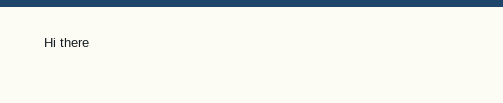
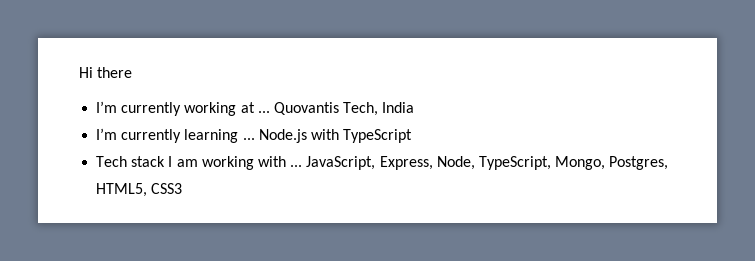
(89, 42) none -> [96,101,415,116] [96,128,413,143] [96,156,669,170] [96,183,183,197] // I’m currently working at ... Quovantis Tech, India // I’m currently learning ... Node.js with TypeScript // Tech stack I am working with ... JavaScript, Express, Node, TypeScript, Mongo, Postgres, HTML5, CSS3

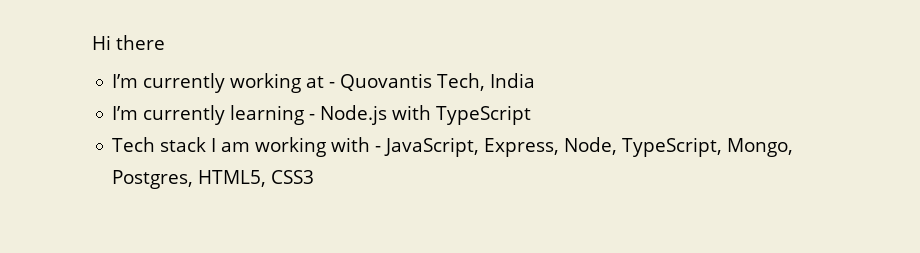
[257,111,270,113] ... -> [329,82,336,88] -
[242,138,255,140] ... -> [309,114,316,120] -
[290,165,303,167] ... -> [375,146,382,152] -

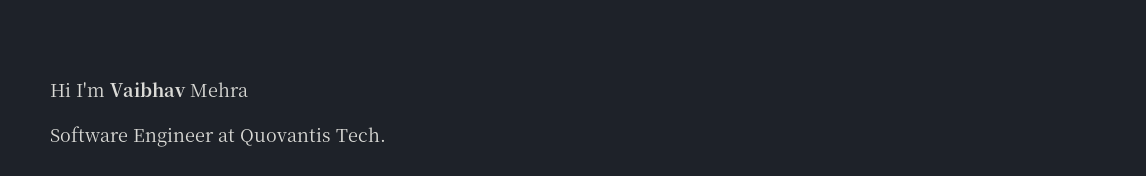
[116,35,165,50] [112,73,536,93] [112,105,532,125] [112,137,794,157] [112,170,315,189] there // I’m currently working at - Quovantis Tech, India // I’m currently learning - Node.js with TypeScript // Tech stack I am working with - JavaScript, Express, Node, TypeScript, Mongo, Postgres, HTML5, CSS3 -> [76,82,248,97] [50,126,386,147] I'm Vaibhav Mehra // Software Engineer at Quovantis Tech.

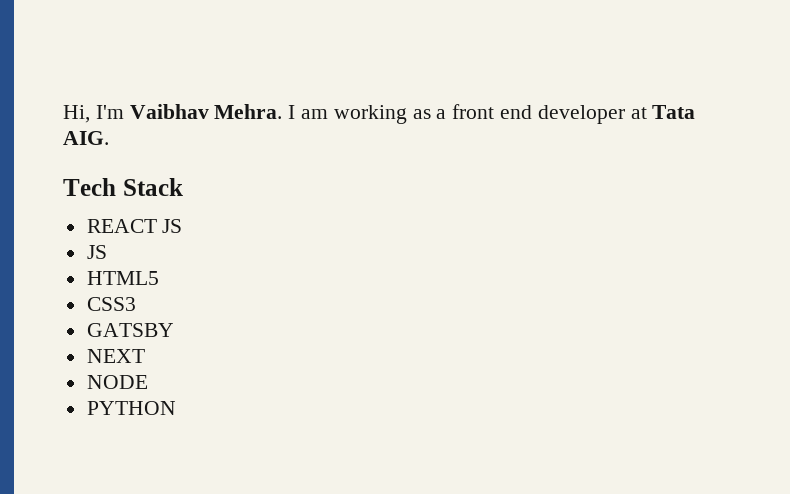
[50,82,71,97] Hi -> [63,105,90,123] Hi,
[190,82,248,97] [50,126,386,147] Mehra // Software Engineer at Quovantis Tech. -> [214,104,696,124] [63,131,109,145] [63,178,183,196] [86,219,183,233] [86,245,107,259] [86,271,159,285] [86,297,136,311] [86,323,174,337] [86,349,145,363] [86,375,148,389] [86,401,176,415] Mehra. I am working as a front end developer at Tata AIG. // Tech Stack // REACT JS // JS // HTML5 // CSS3 // GATSBY // NEXT // NODE // PYTHON

